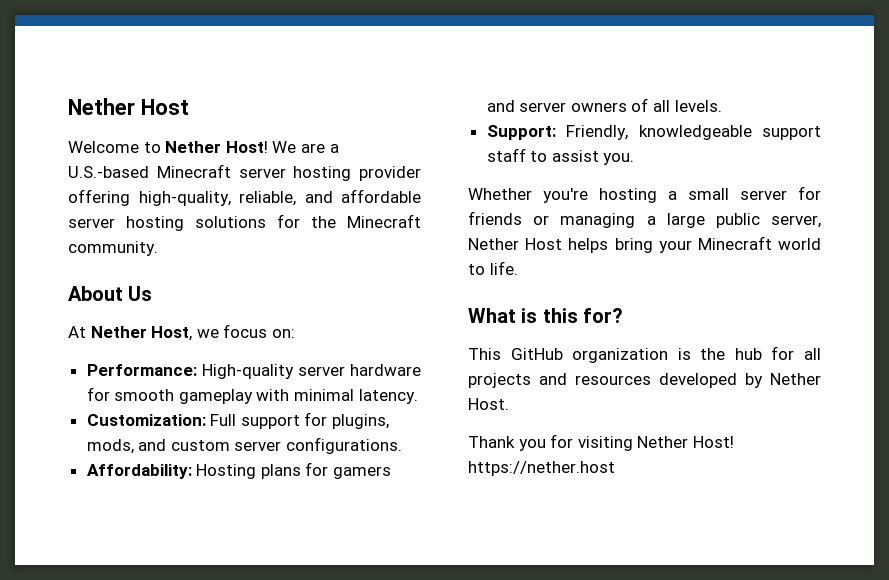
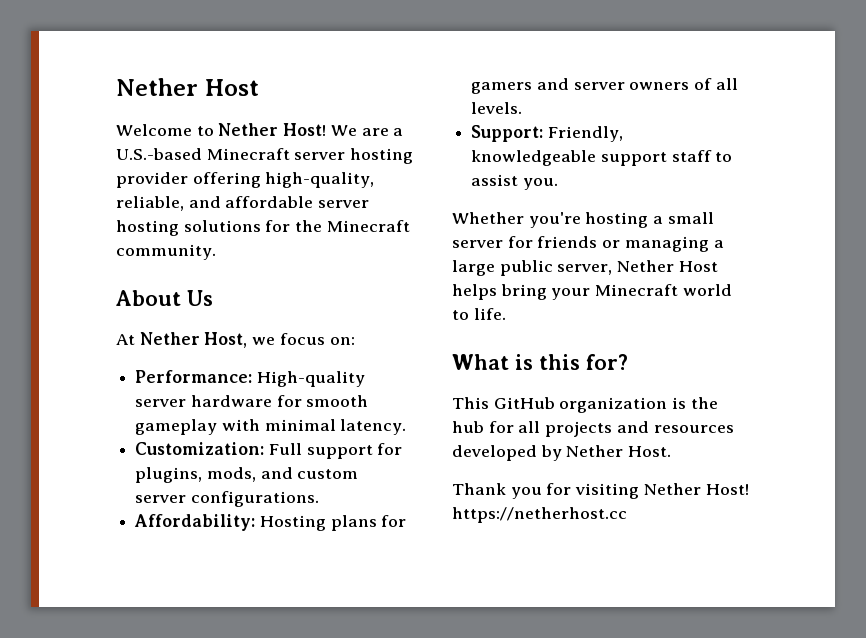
[468,461,615,476] https://nether.host -> [452,507,627,523] https://netherhost.cc

